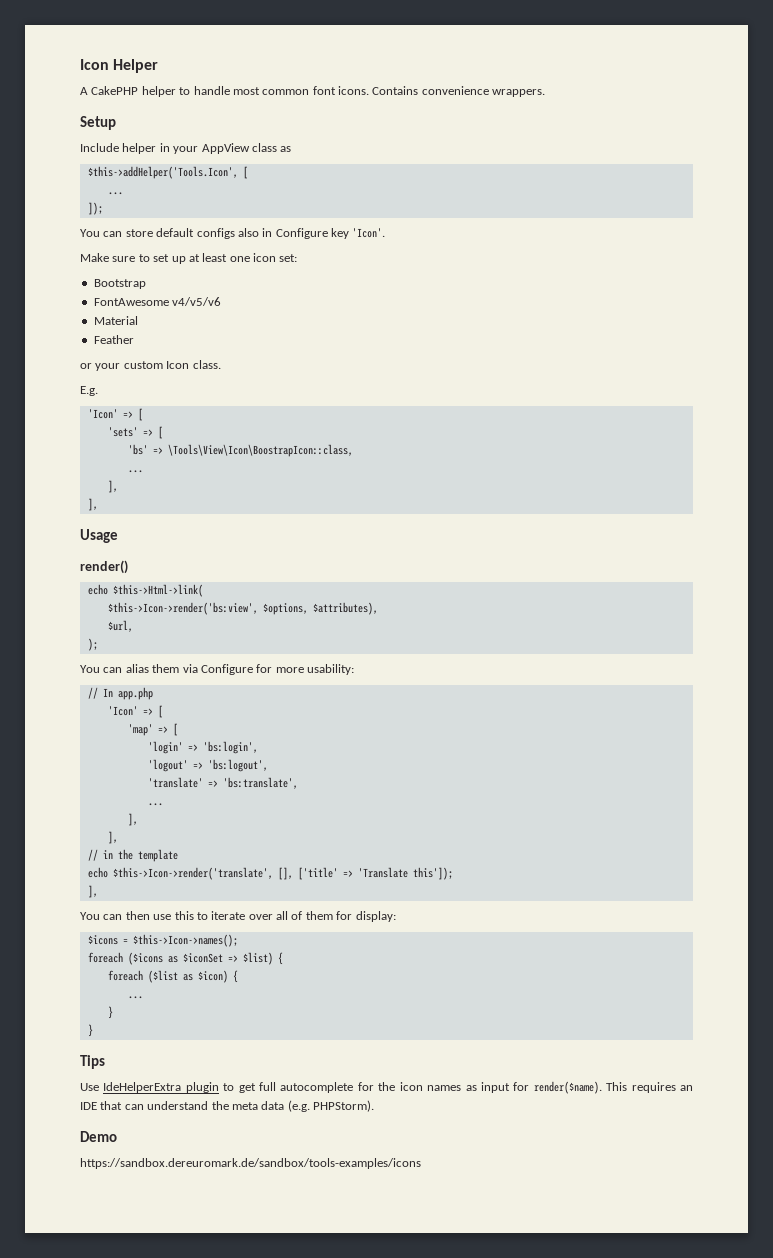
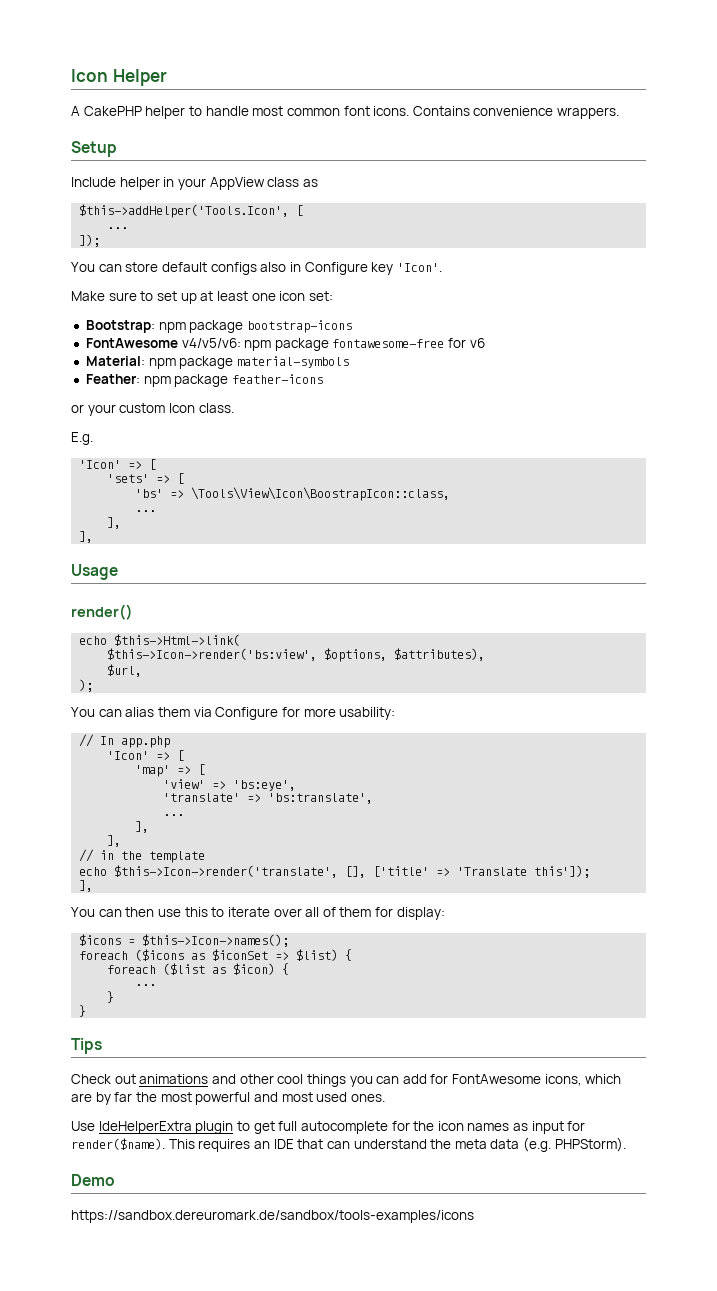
[93,279,146,289] [93,297,222,306] [93,316,138,325] [93,335,134,344] Bootstrap // FontAwesome v4/v5/v6 // Material // Feather -> [85,320,352,333] [85,338,485,351] [85,356,349,369] [85,374,323,387] Bootstrap: npm package bootstrap-icons // FontAwesome v4/v5/v6: npm package fontawesome-free for v6 // Material: npm package material-symbols // Feather: npm package feather-icons
[147,741,258,754] [147,759,268,772] 'login' => 'bs:login', // 'logout' => 'bs:logout', -> [163,779,297,791] 'view' => 'bs:eye',
(105, 1062) none -> [71,1074,622,1087] [71,1092,385,1105] // Check out animations and other cool things you can add for FontAwesome icons, which are by far the most powerful and most used ones.

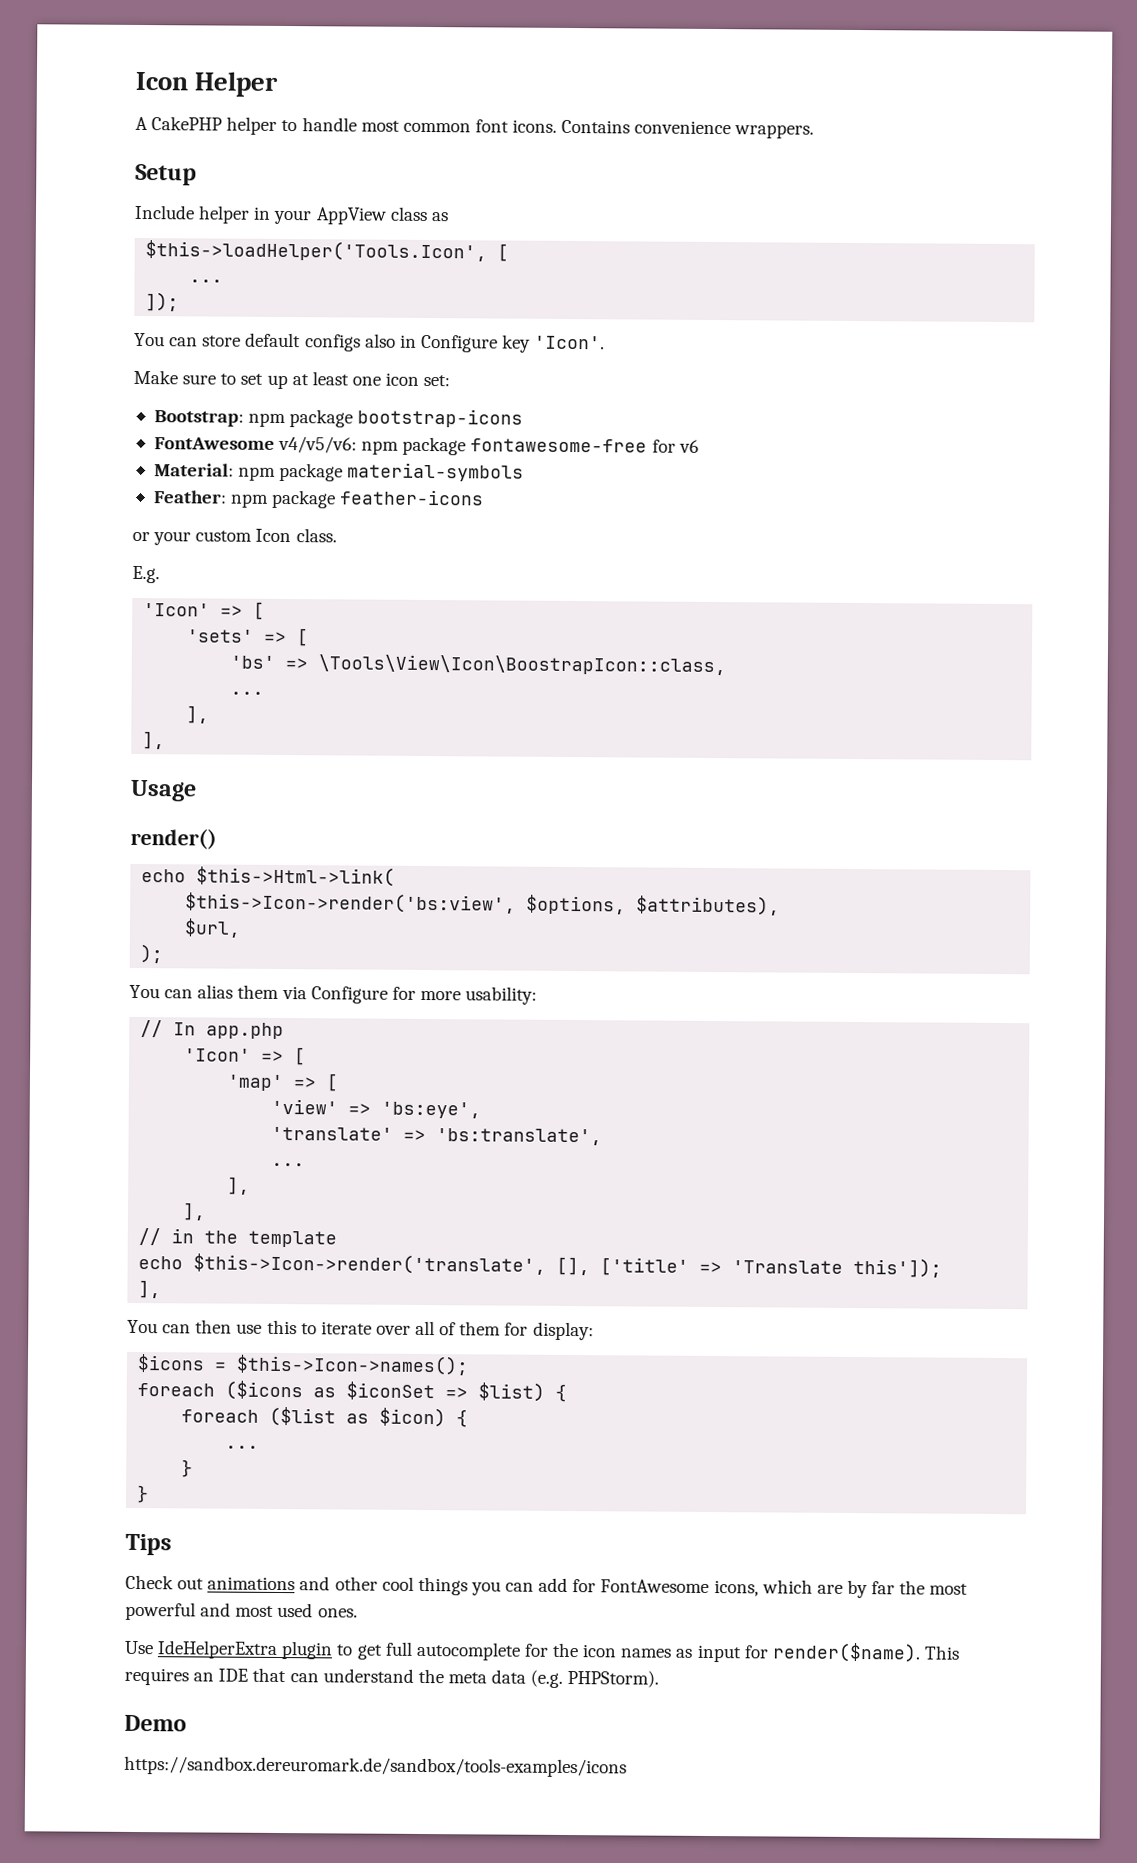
[79,204,290,218] $this->addHelper('Tools.Icon', -> [145,240,488,262] $this->loadHelper('Tools.Icon',

